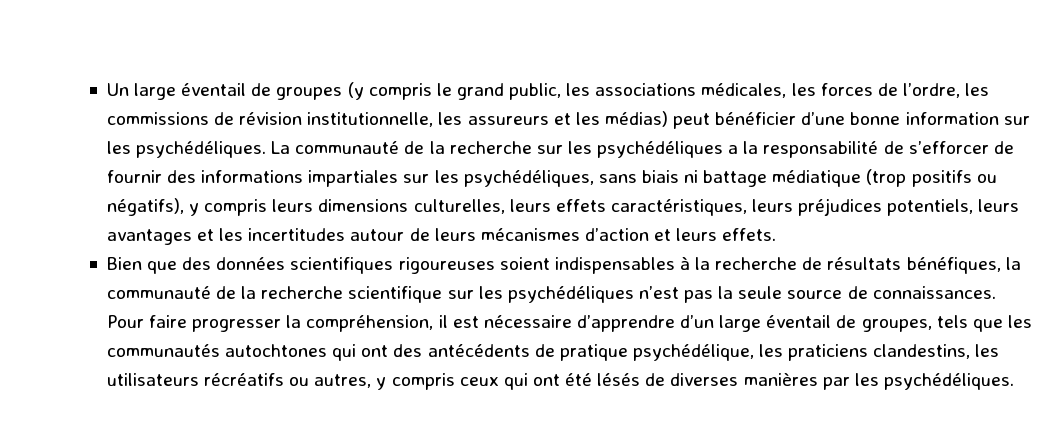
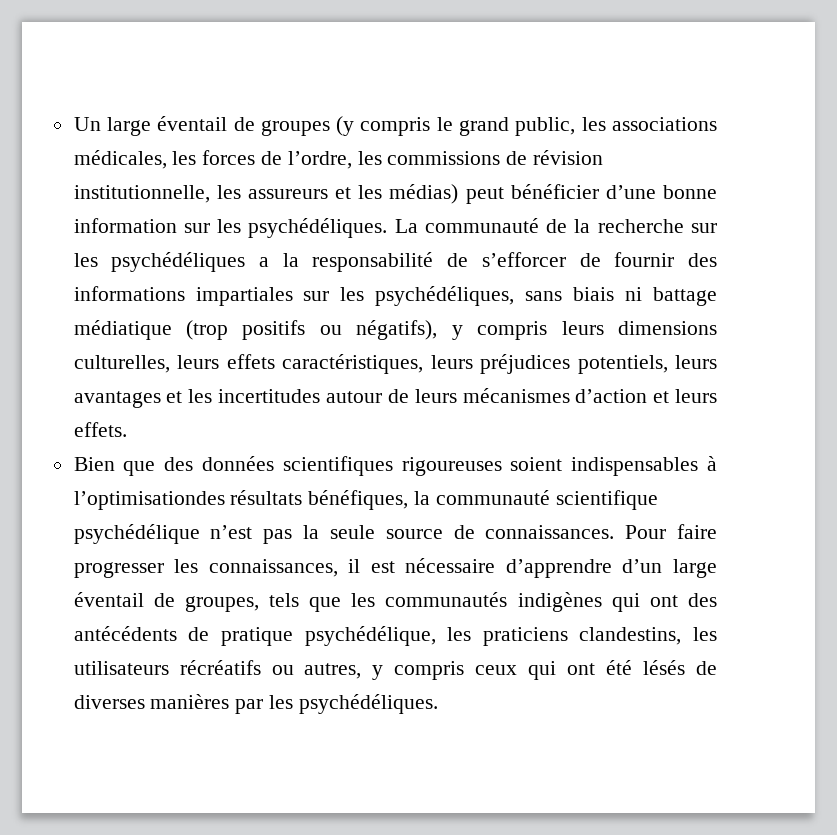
[695,257,823,270] la recherche de -> [73,491,225,510] l’optimisationdes
[216,286,634,303] de la recherche scientifique sur les psychédéliques -> [555,490,658,510] [73,524,200,544] scientifique psychédélique
[286,315,434,332] la compréhension, -> [174,559,338,577] les connaissances,
[225,344,328,357] autochtones -> [517,592,602,612] indigènes

